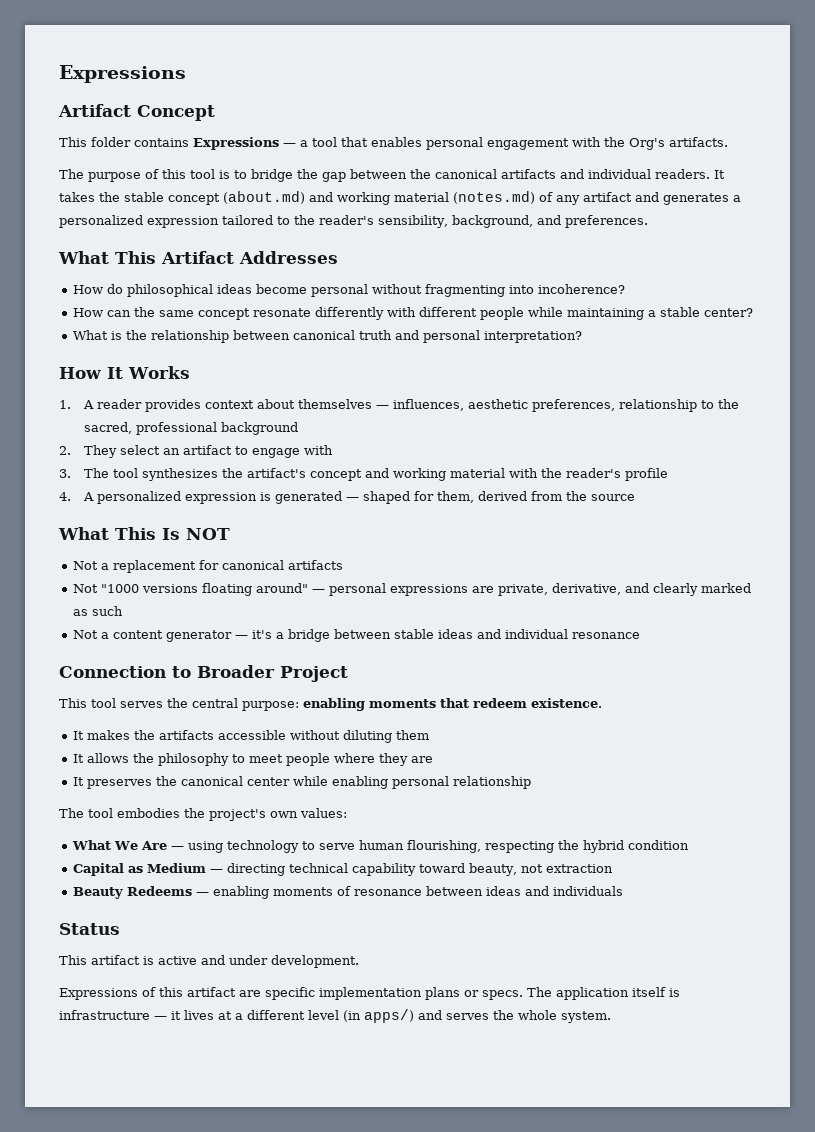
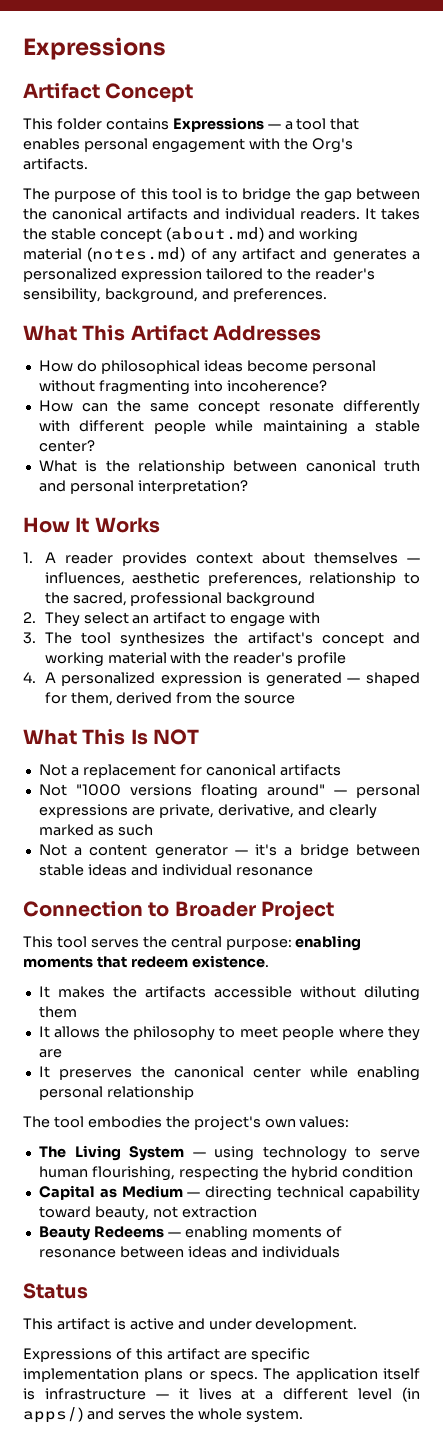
[72,840,168,850] What We Are -> [38,1145,185,1161] The Living System

